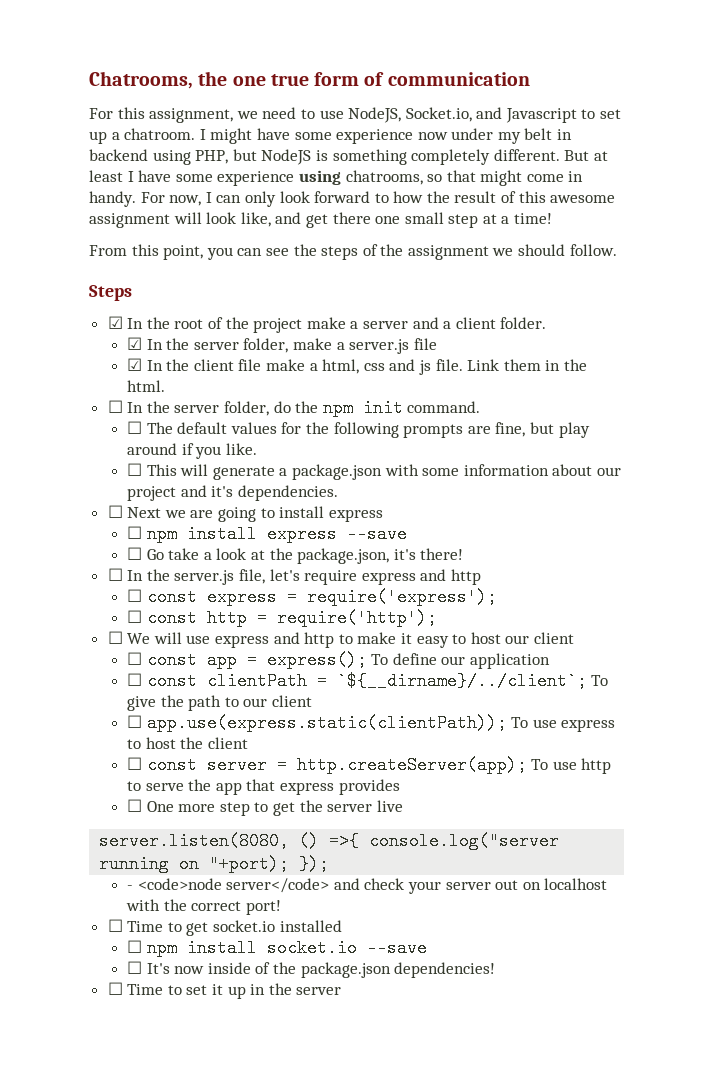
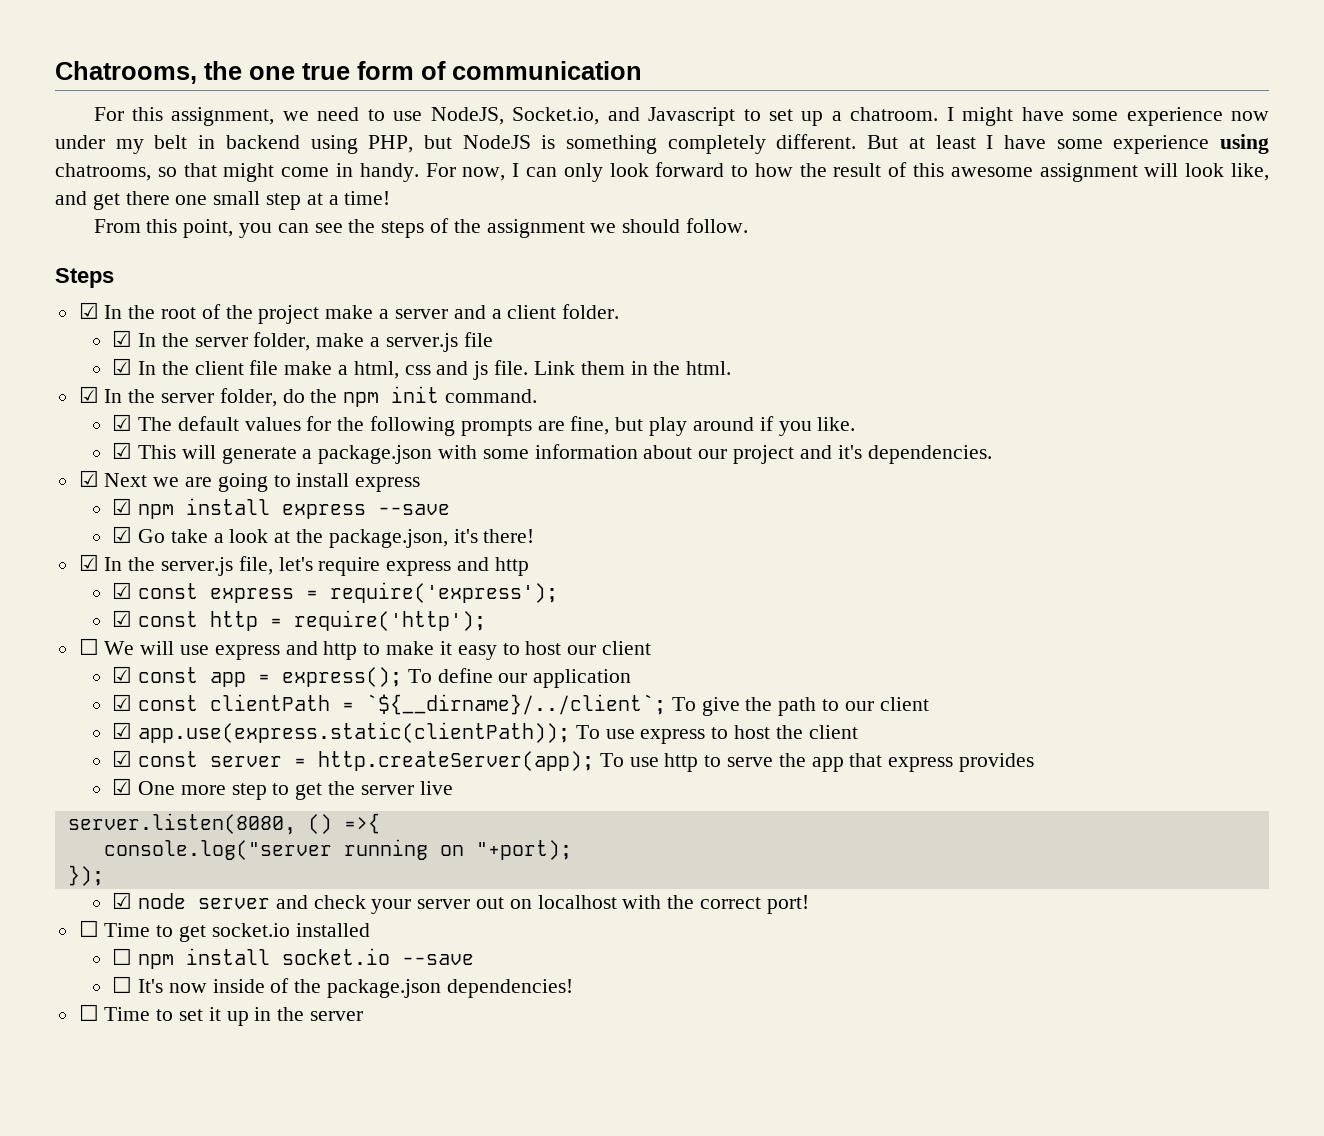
[107,400,123,413] ☐ -> [78,386,99,403] ☑
[127,421,143,434] ☐ -> [112,414,133,431] ☑
[127,463,143,476] ☐ -> [112,442,133,459] ☑
[107,505,123,518] ☐ -> [78,470,99,487] ☑
[127,526,143,539] ☐ -> [112,498,133,515] ☑
[127,547,143,560] ☐ -> [112,526,133,543] ☑
[107,568,123,581] ☐ -> [78,554,99,571] ☑
[127,589,143,602] ☐ -> [112,582,133,599] ☑
[127,610,143,623] ☐ -> [112,610,133,627] ☑
[127,652,143,665] ☐ -> [112,666,133,683] ☑
[127,673,143,686] ☐ -> [112,694,133,711] ☑
[127,715,143,728] ☐ -> [112,722,133,739] ☑
[127,757,143,770] ☐ -> [112,750,133,767] ☑
[127,799,143,812] ☐ -> [112,778,133,795] ☑
(360, 841) none -> (380, 823) //
(290, 864) none -> (572, 850) //
[127,878,330,893] - <code>node server</code> -> [112,892,271,909] ☑ node server

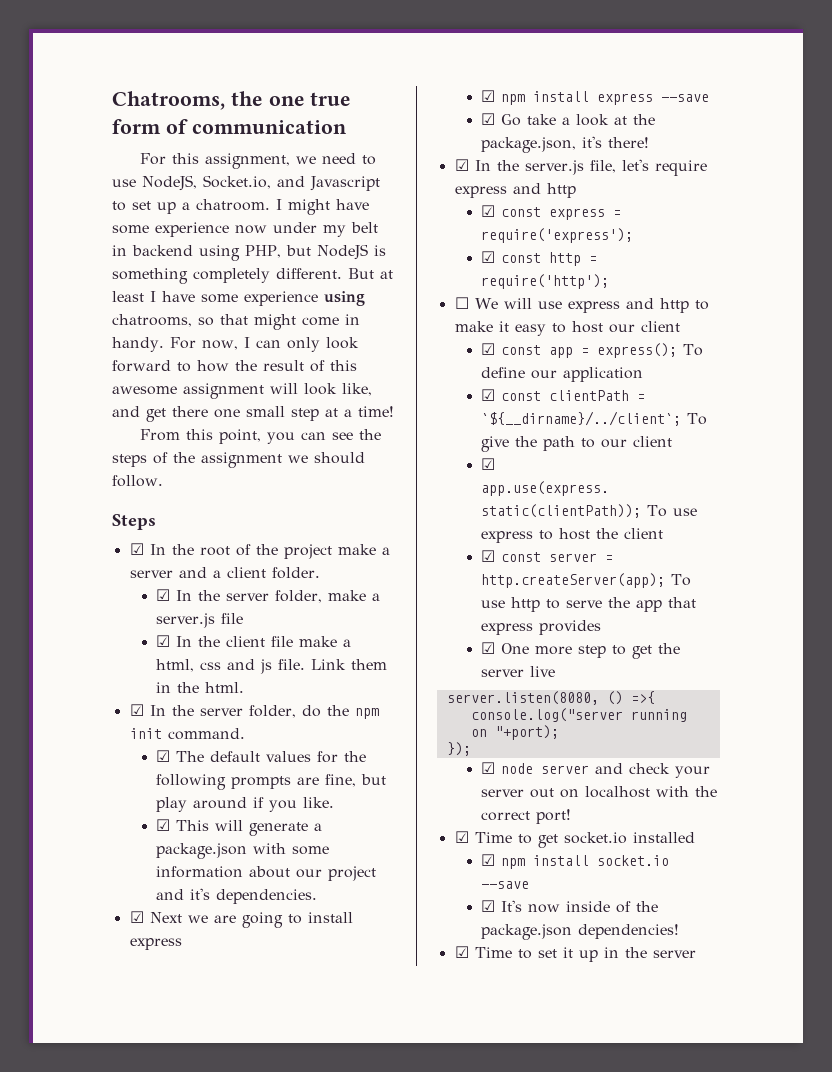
[78,920,99,937] ☐ -> [454,831,469,843] ☑
[112,948,133,965] ☐ -> [481,854,496,866] ☑
[112,976,133,993] ☐ -> [481,900,496,912] ☑
[78,1004,99,1021] ☐ -> [454,946,469,958] ☑

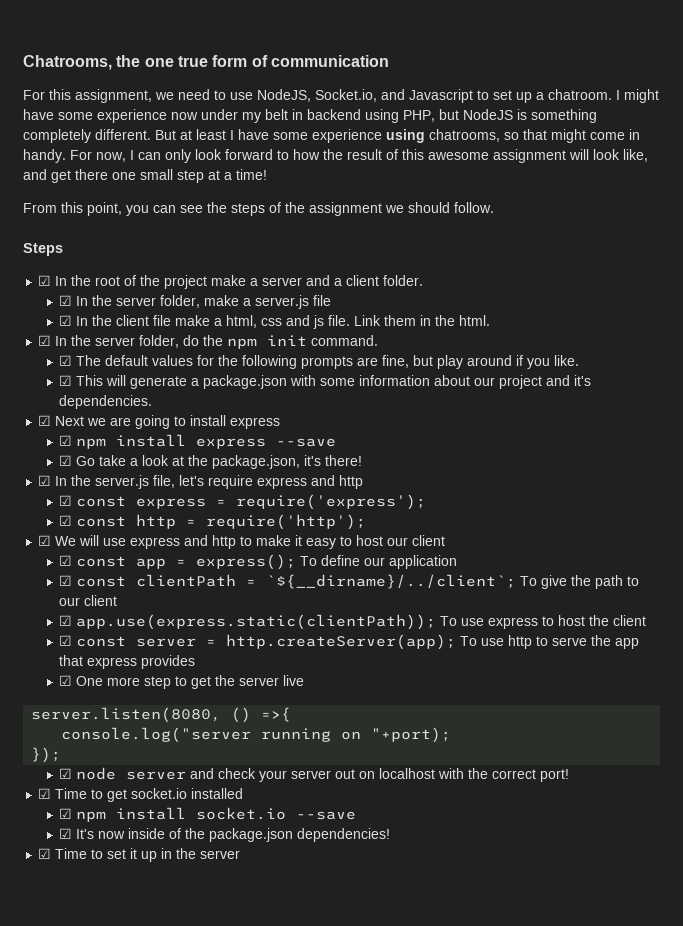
[454,297,469,309] ☐ -> [38,535,52,546] ☑

